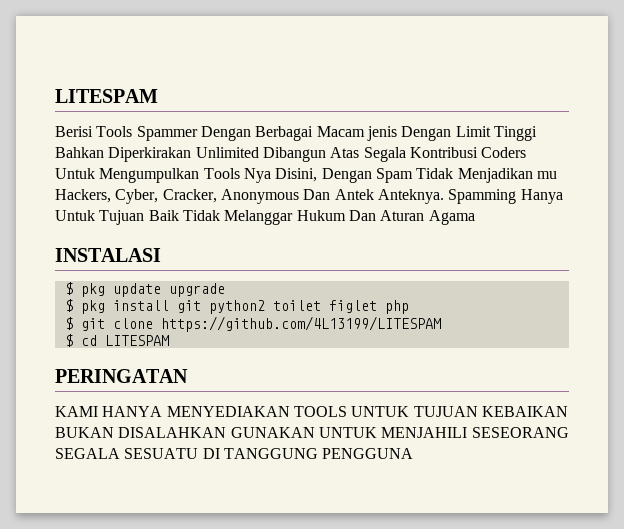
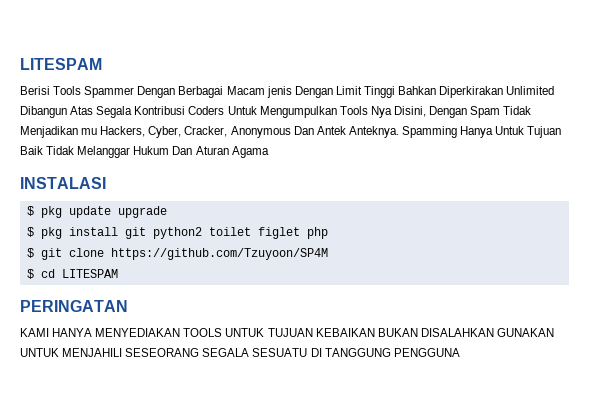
[160,316,441,332] https://github.com/4L13199/LITESPAM -> [110,248,328,260] https://github.com/Tzuyoon/SP4M

